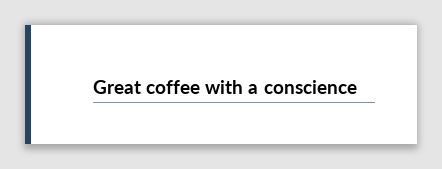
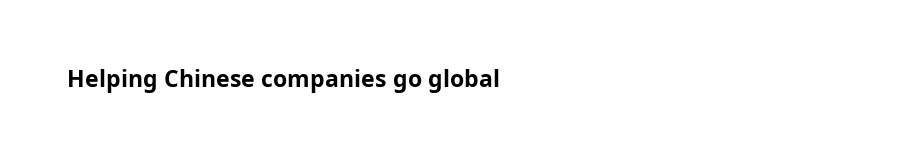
[93,80,357,94] Great coffee with a conscience -> [67,69,500,93] Helping Chinese companies go global

